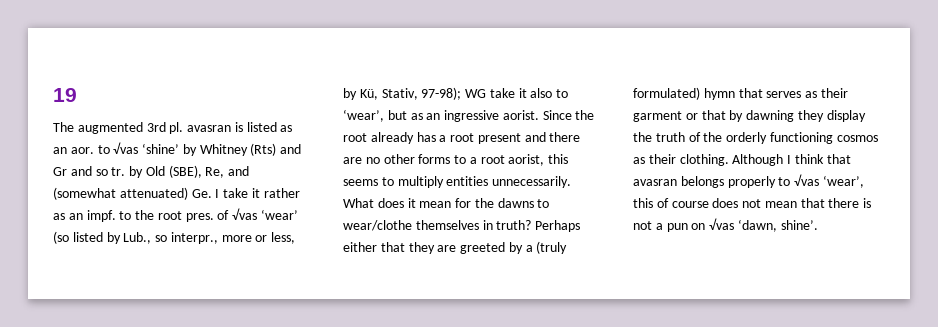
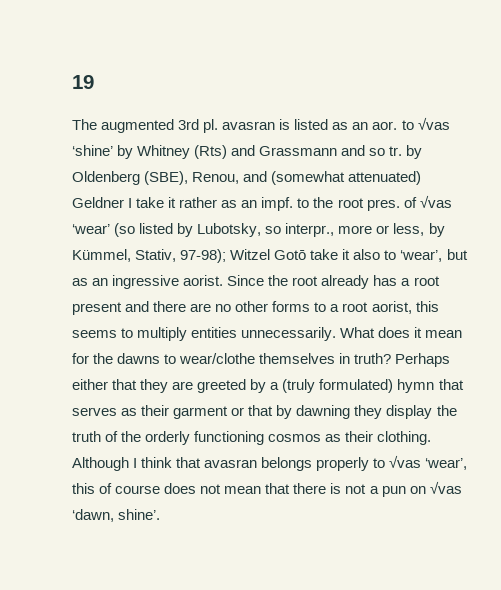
[53,167,67,176] Gr -> [259,146,338,156] Grassmann
[145,165,225,178] Old (SBE), Re, -> [72,171,240,185] Oldenberg (SBE), Renou,
[191,189,212,198] Ge. -> [72,197,124,208] Geldner
[123,232,152,244] Lub., -> [197,223,262,237] Lubotsky,
[359,89,378,100] Kü, -> [72,249,131,262] Kümmel,
[465,89,487,98] WG -> [230,249,307,260] Witzel Gotō

